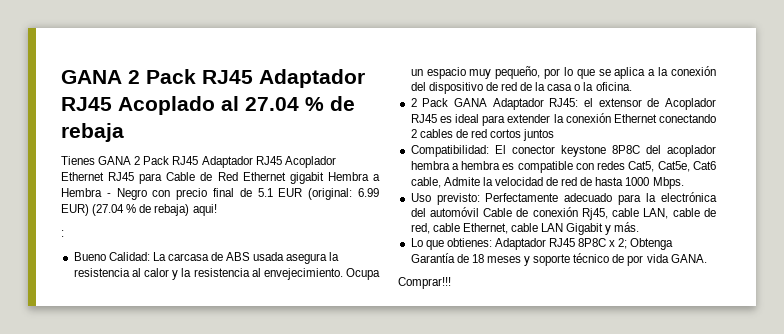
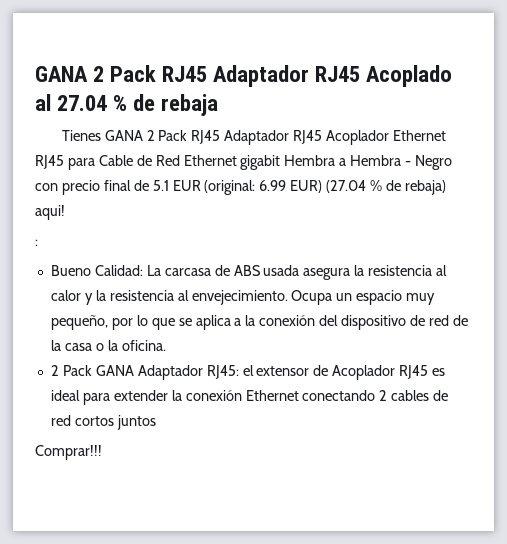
[410,145,716,157] [410,161,716,173] [410,177,684,189] [410,192,717,205] [410,207,716,220] [410,222,640,235] [410,238,674,250] [410,253,707,266] // Compatibilidad: El conector keystone 8P8C del acoplador hembra a hembra es compatible con redes Cat5, Cat5e, Cat6 cable, Admite la velocidad de red de hasta 1000 Mbps. // Uso previsto: Perfectamente adecuado para la electrónica del automóvil Cable de conexión Rj45, cable LAN, cable de red, cable Ethernet, cable LAN Gigabit y más. // Lo que obtienes: Adaptador RJ45 8P8C x 2; Obtenga Garantía de 18 meses y soporte técnico de por vida GANA. -> (156, 422) none

